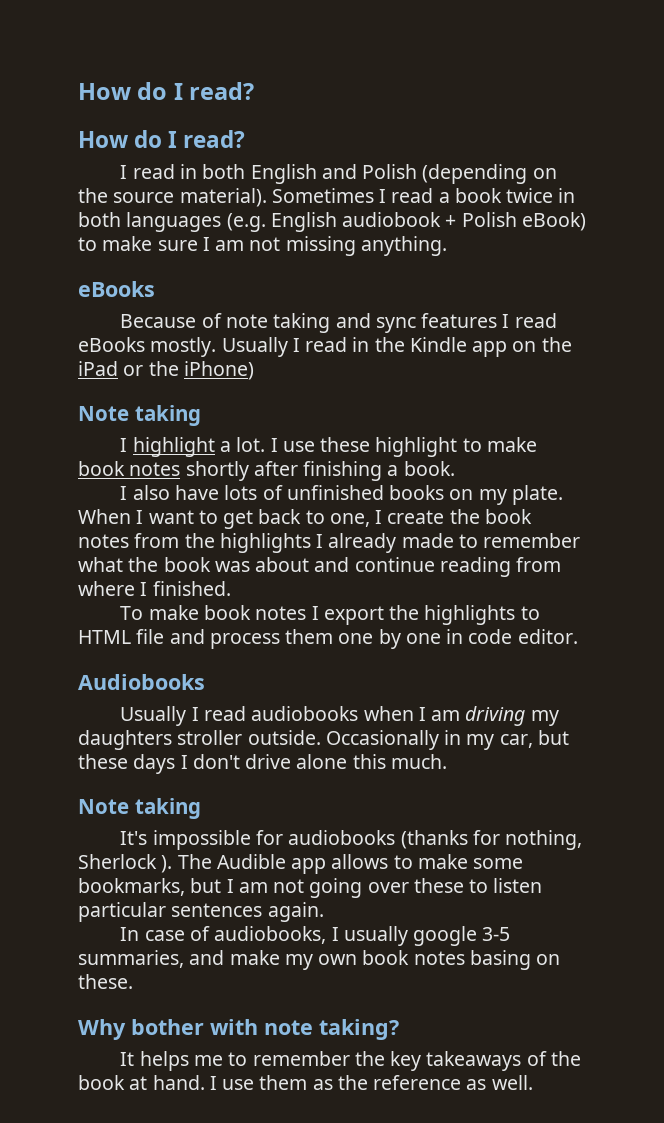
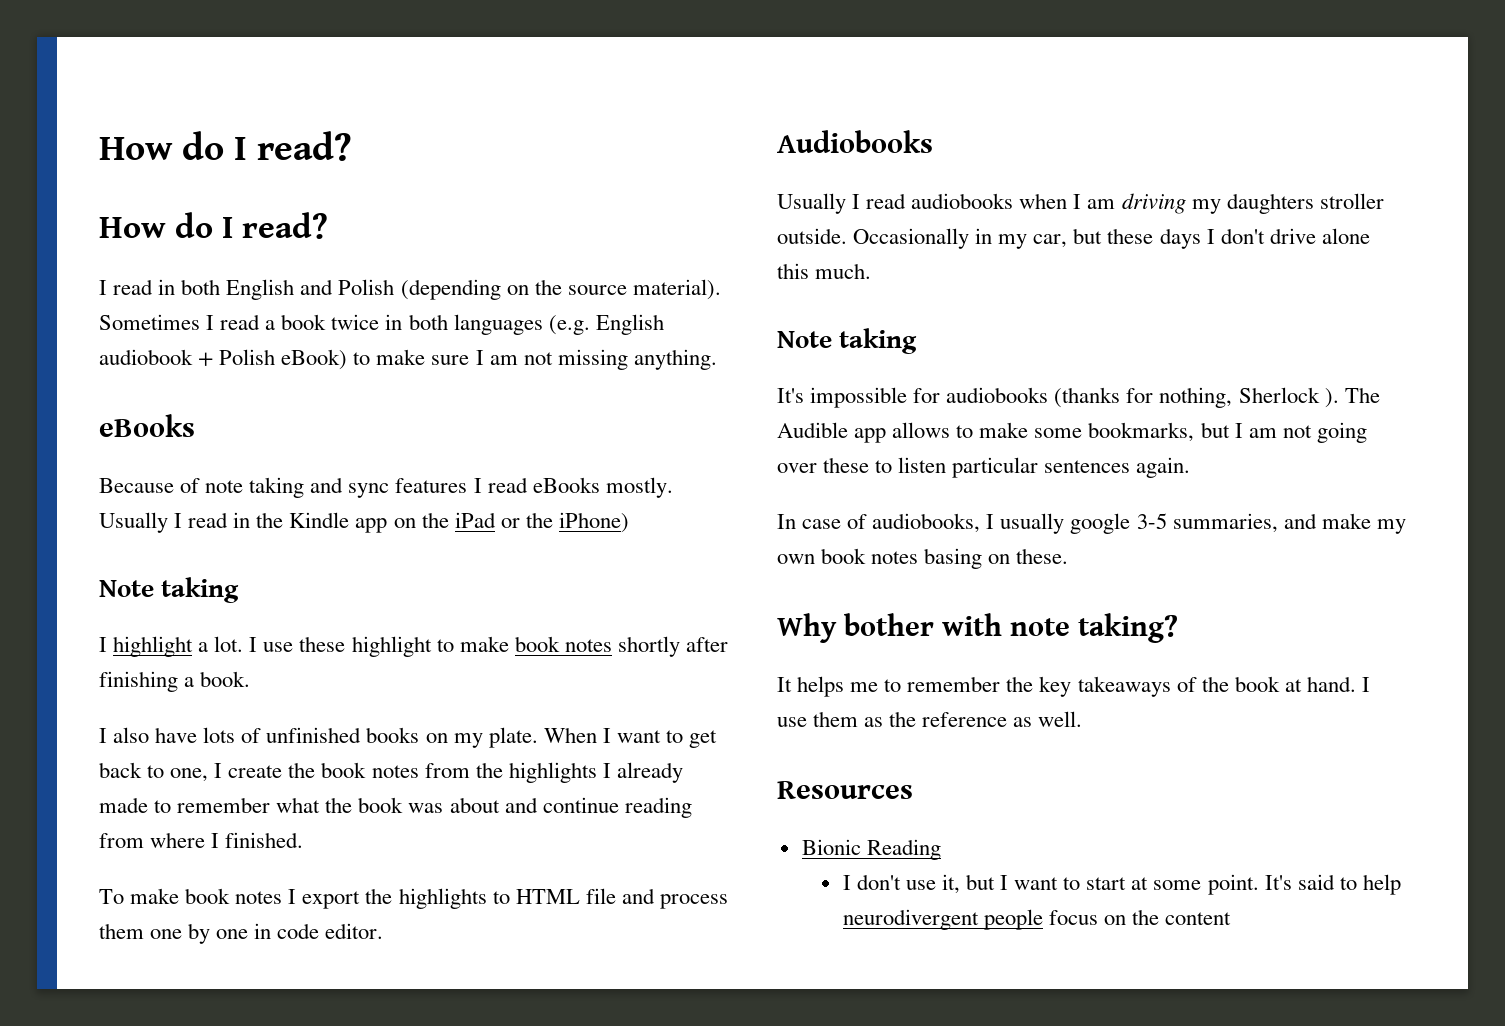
(533, 1082) none -> [777,781,913,799] [801,839,941,860] [842,874,1401,895] [842,909,1232,930] // Resources // Bionic Reading // I don't use it, but I want to start at some point. It's said to help neurodivergent people focus on the content

